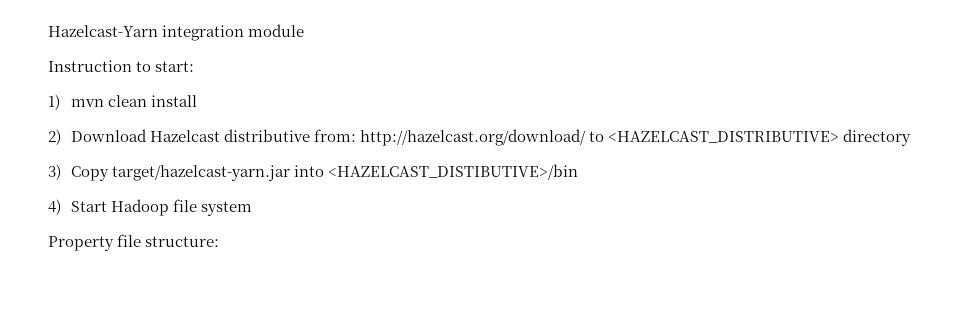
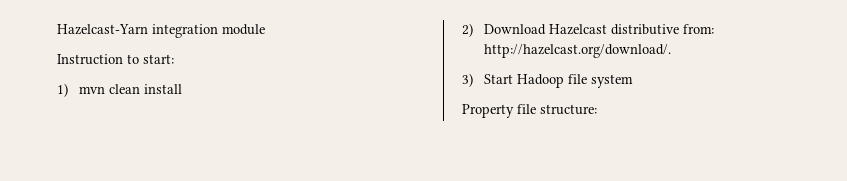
[359,129,912,146] [48,164,578,181] [48,199,61,215] http://hazelcast.org/download/ to <HAZELCAST_DISTRIBUTIVE> directory // 3) Copy target/hazelcast-yarn.jar into <HAZELCAST_DISTIBUTIVE>/bin // 4) -> [484,44,672,58] [462,73,473,87] http://hazelcast.org/download/. // 3)

